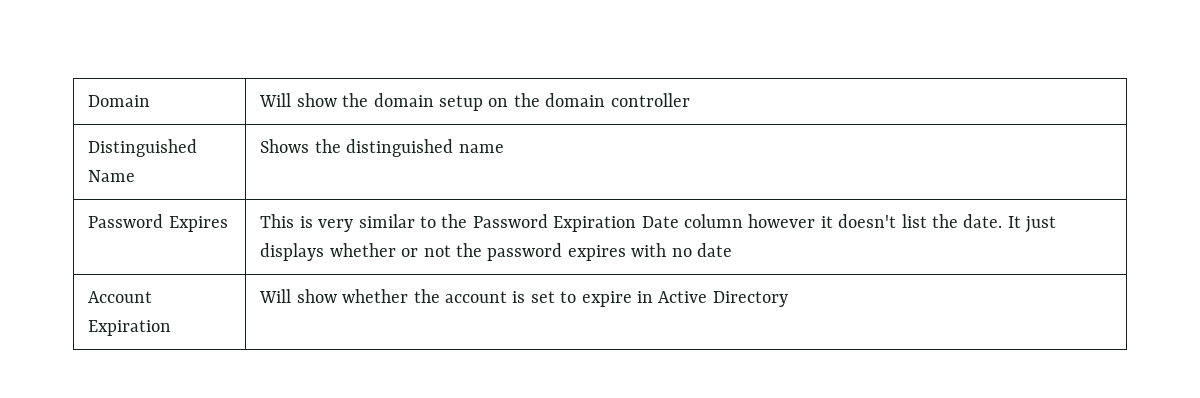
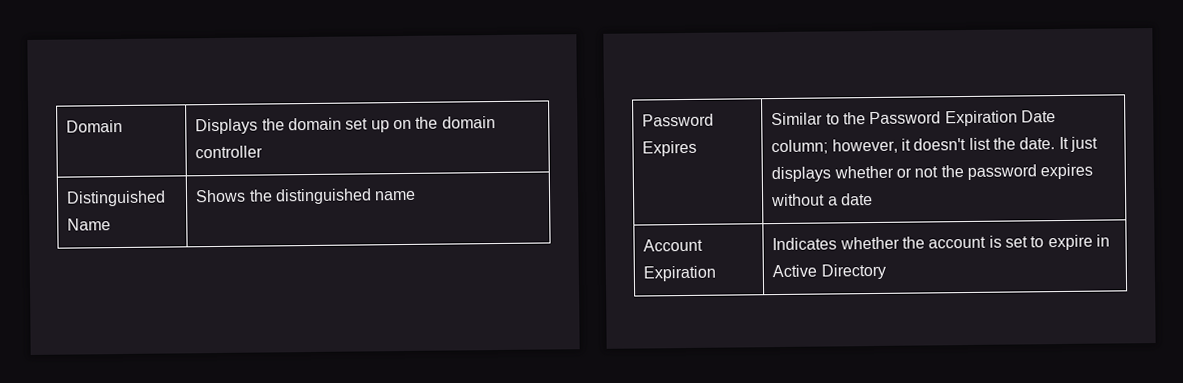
[259,93,483,111] Will show the domain setup -> [195,117,390,135] Displays the domain set up
[260,214,415,232] This is very similar -> [771,112,824,126] Similar
[683,214,816,228] column however -> [771,138,898,155] column; however,
[631,243,692,257] with no -> [771,193,838,207] without a
[259,289,337,303] Will show -> [772,237,838,251] Indicates

